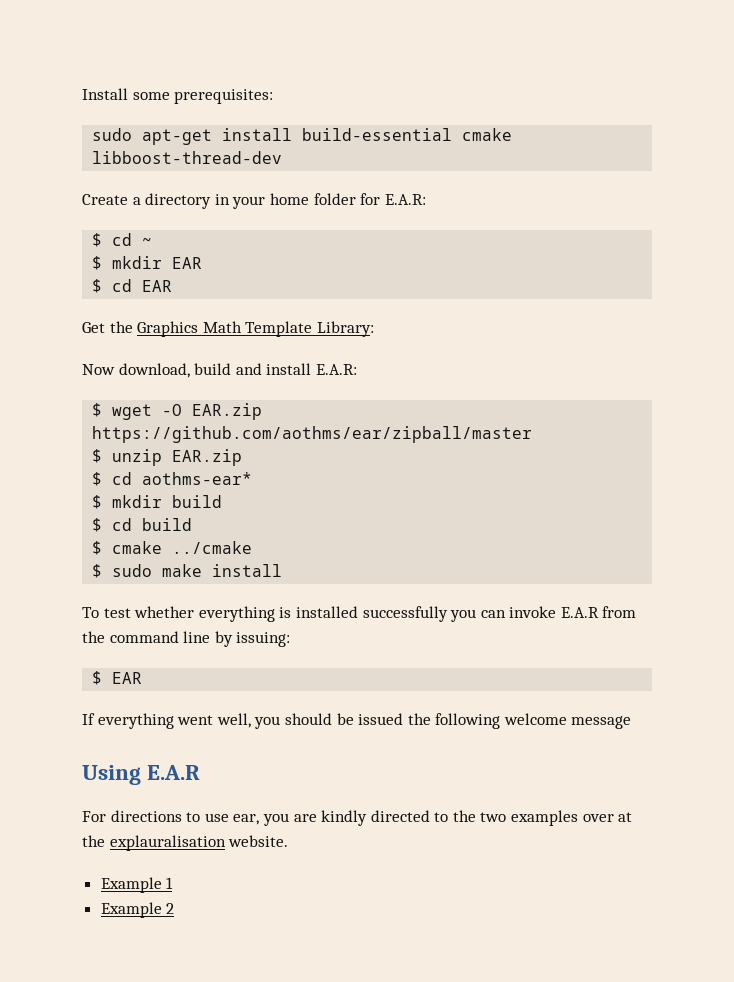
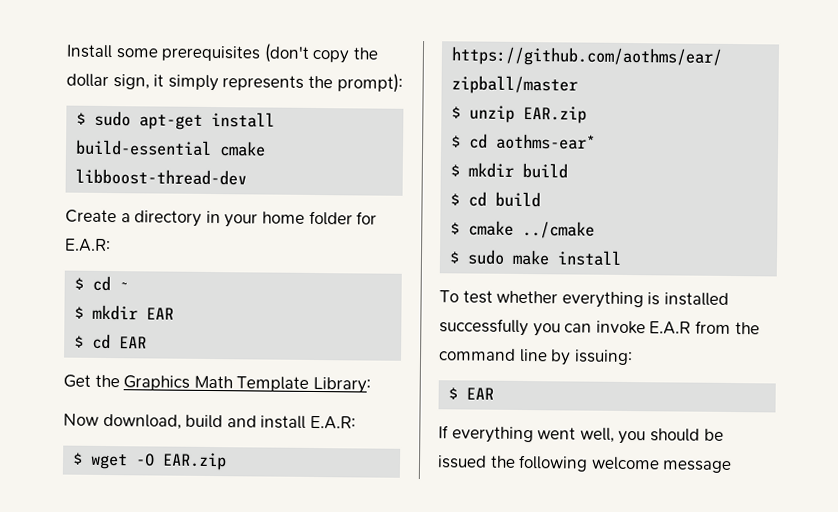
[174,89,274,104] prerequisites: // -> [161,43,378,64] [66,73,403,93] [76,112,87,125] prerequisites (don't copy the dollar sign, it simply represents the prompt): // $
[82,765,201,785] [82,810,633,826] [82,835,289,851] [100,877,174,893] [100,902,175,918] // Using E.A.R // For directions to use ear, you are kindly directed to the two examples over at the explauralisation website. // Example 1 // Example 2 -> (733, 467) none

